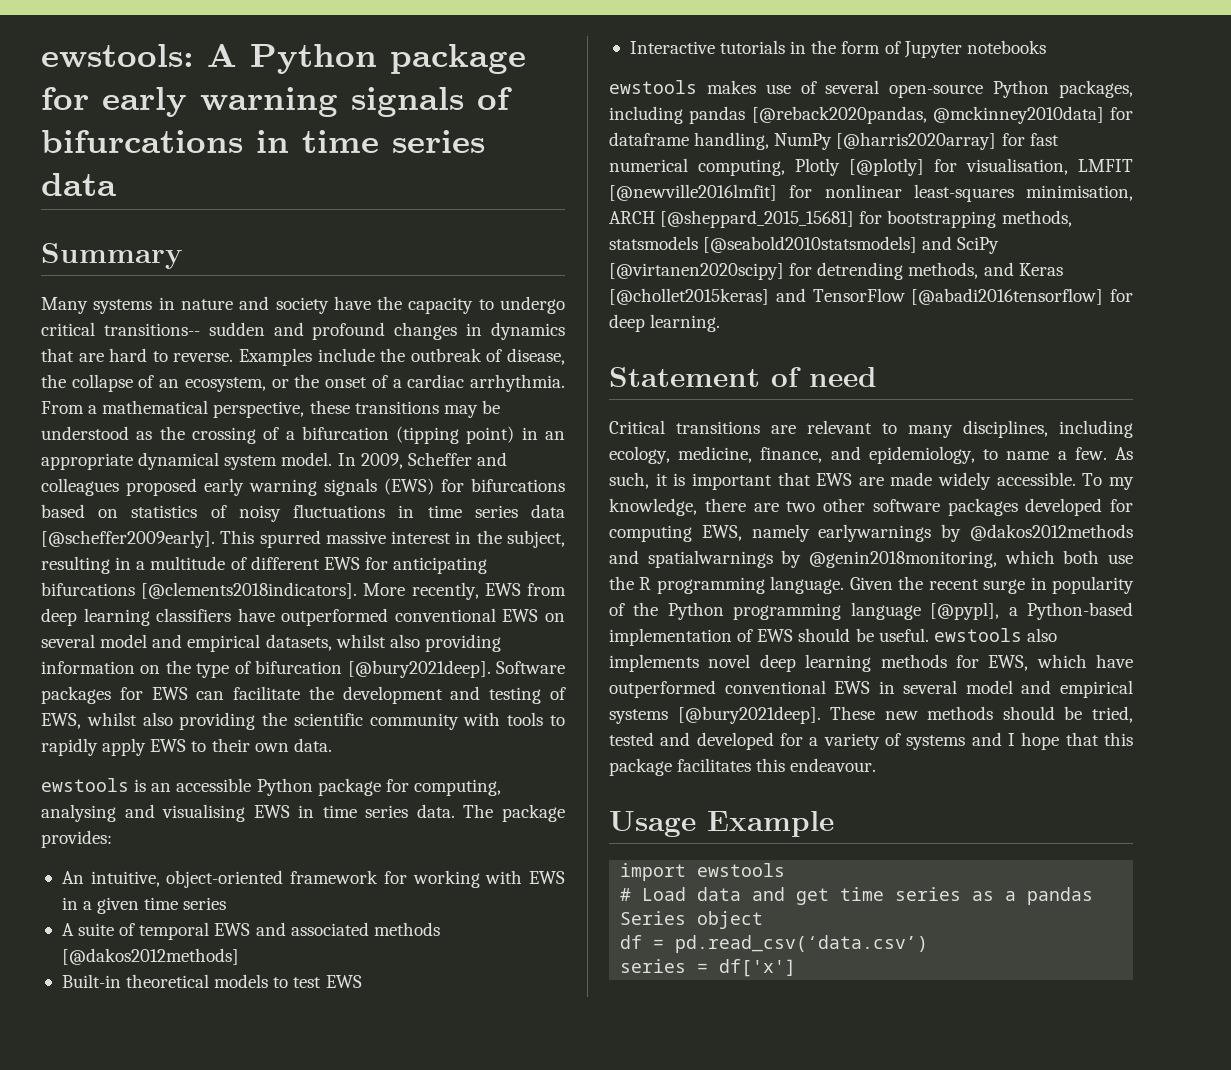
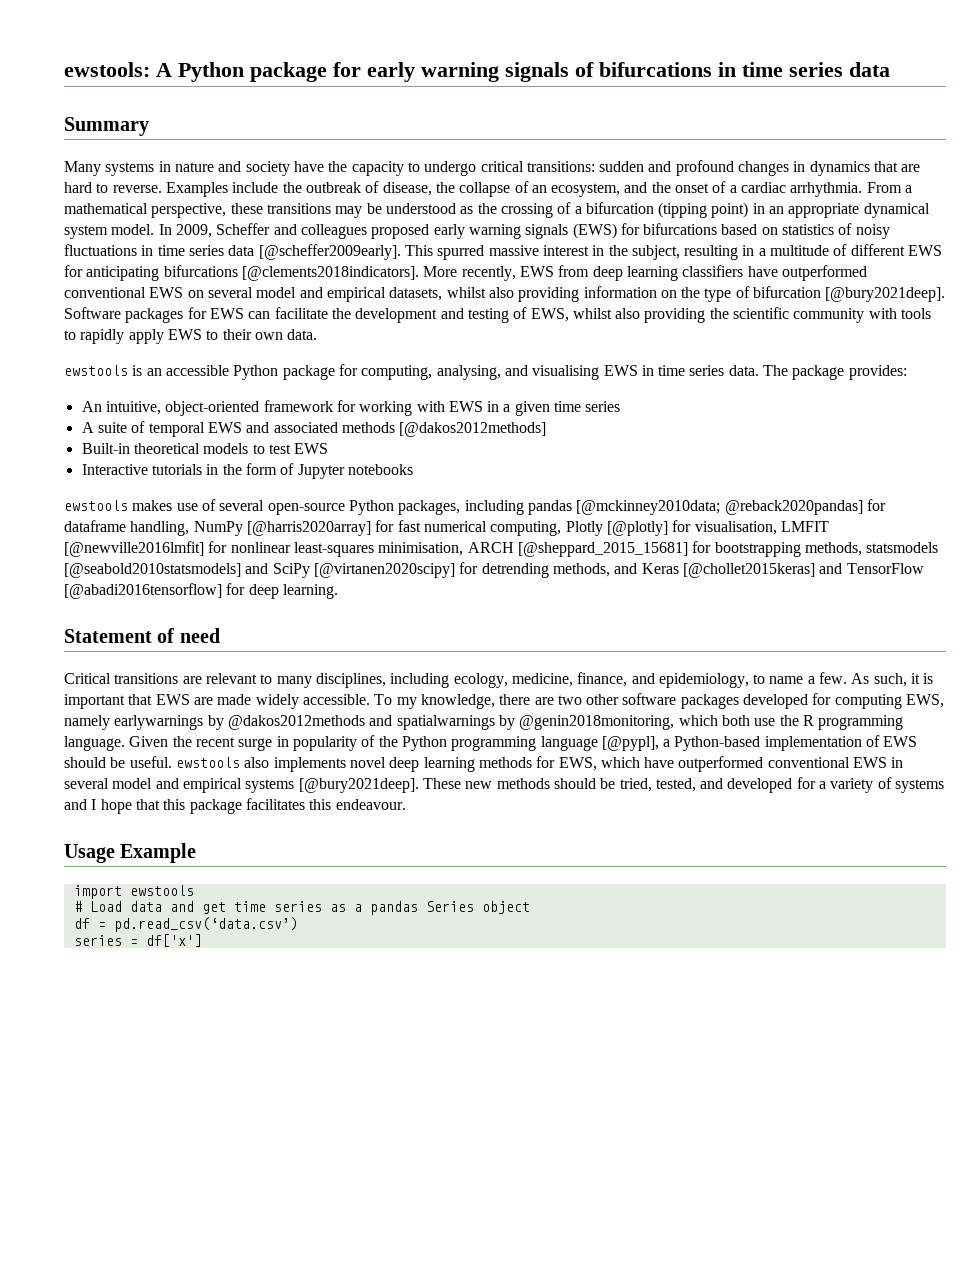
[103,323,200,336] transitions-- -> [526,161,595,172] transitions:
[271,379,289,388] or -> [624,182,648,193] and
[41,804,116,822] analysing -> [436,365,501,380] analysing,
[751,106,1104,124] [@reback2020pandas, @mckinney2010data] -> [576,500,863,515] [@mckinney2010data; @reback2020pandas]
[609,732,654,746] tested -> [655,778,696,792] tested,

